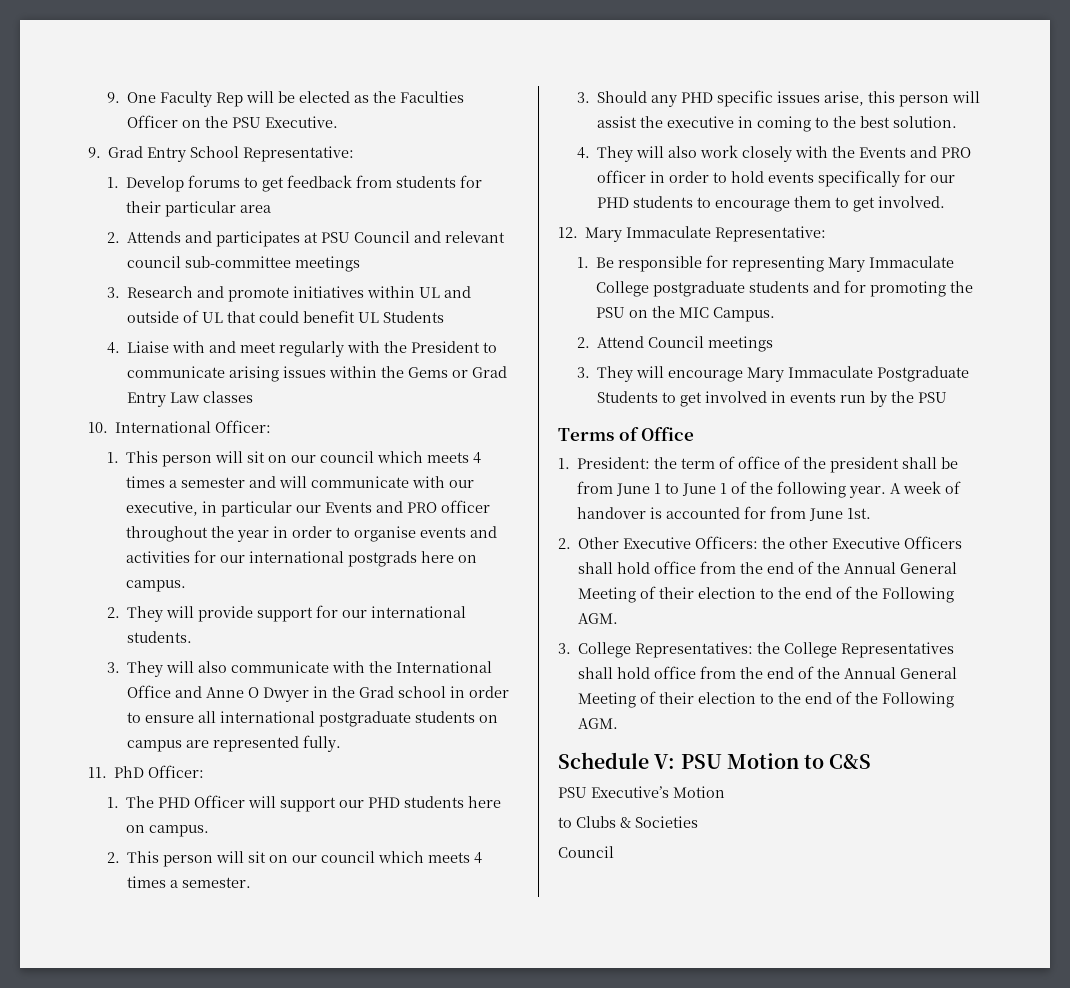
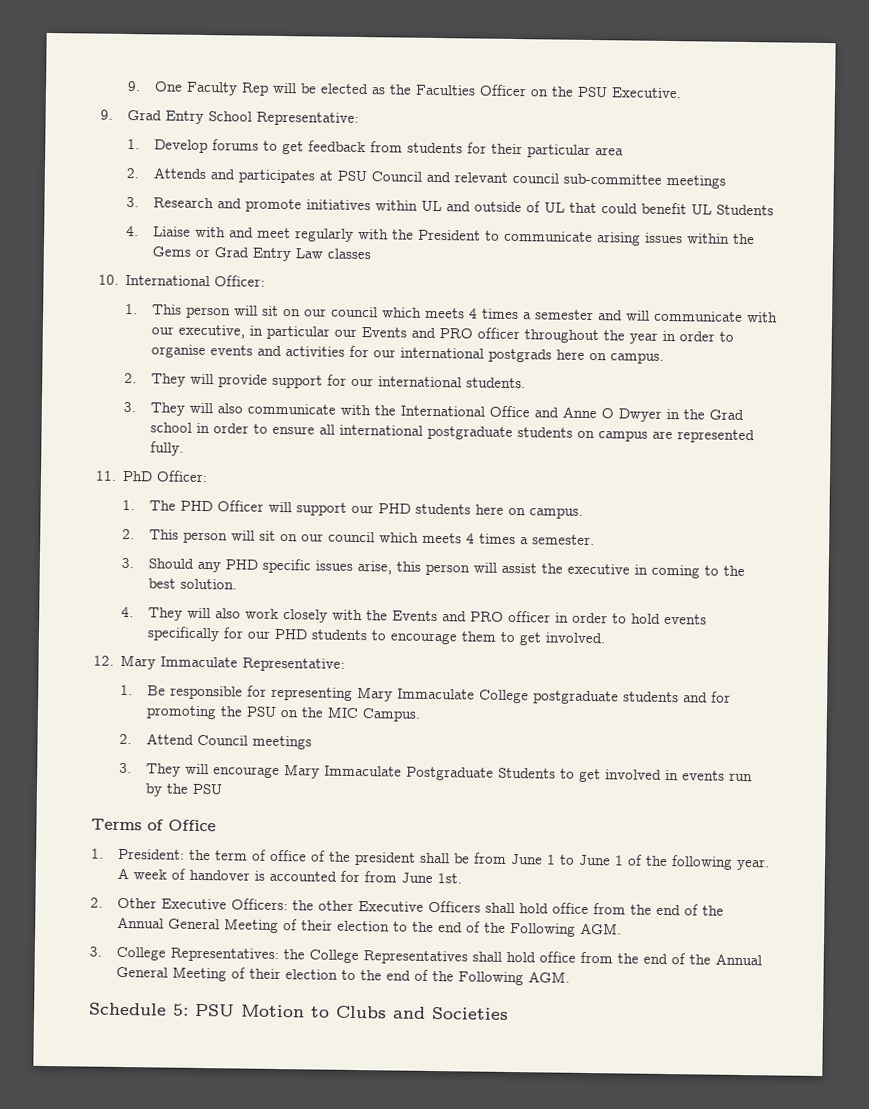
[654,754,676,769] V: -> [173,1003,189,1016] 5:
[829,754,872,769] [558,786,725,798] [558,816,631,828] C&S // PSU Executive’s Motion // to Clubs & -> [336,1005,426,1019] Clubs and
[558,846,614,858] // Council -> (509, 1013) none

